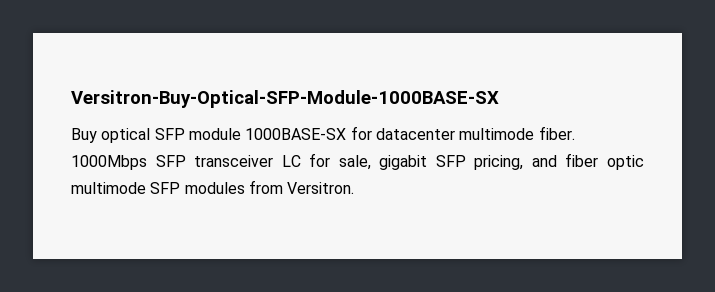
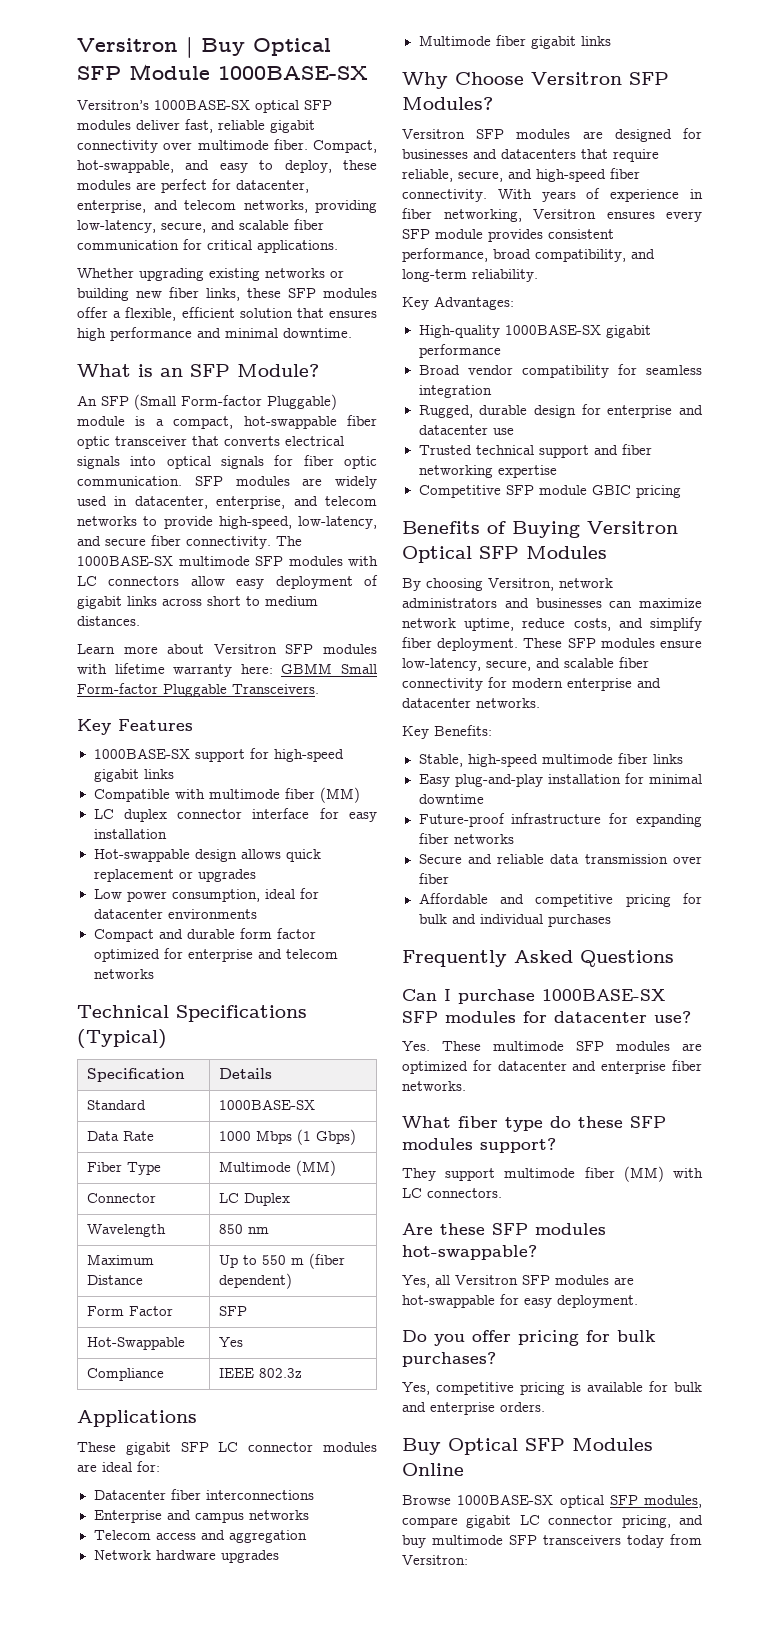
[71,90,499,108] [71,126,575,143] [71,153,644,170] [71,180,355,194] Versitron-Buy-Optical-SFP-Module-1000BASE-SX // Buy optical SFP module 1000BASE-SX for datacenter multimode fiber. 1000Mbps SFP transceiver LC for sale, gigabit SFP pricing, and fiber optic multimode SFP modules from Versitron. -> [77,37,331,58] [77,64,368,80] [77,99,332,113] [77,119,315,133] [77,139,377,153] [77,160,377,173] [77,179,309,193] [77,200,377,213] [77,219,324,233] [77,239,338,253] [77,268,344,281] [77,287,377,301] [77,307,377,321] [77,327,352,341] [77,364,319,377] [77,394,337,410] [77,415,377,429] [77,436,344,449] [77,455,377,469] [77,476,377,489] [77,496,377,509] [77,516,377,529] [77,535,302,549] [77,555,378,566] [77,575,378,589] [77,596,318,609] [77,616,140,626] [77,644,377,654] [77,663,377,677] [77,683,319,697] [77,719,193,735] [93,748,344,762] [93,769,174,782] [93,787,360,803] [93,808,378,822] [93,829,167,839] [93,849,321,862] [93,869,256,882] [93,888,319,902] [93,909,257,919] [93,928,316,942] [93,948,338,962] [93,969,154,979] [77,1005,307,1022] [77,1029,167,1049] [87,1068,186,1082] [219,1068,273,1079] [87,1100,147,1110] [219,1099,316,1110] [87,1131,155,1141] [219,1129,357,1145] [87,1162,162,1175] [219,1160,337,1176] [87,1193,157,1203] [219,1193,291,1206] [87,1224,167,1237] [219,1224,270,1234] [87,1254,155,1265] [87,1275,144,1285] [219,1253,346,1269] [219,1273,293,1289] [87,1306,174,1316] [219,1306,248,1316] [87,1337,186,1350] [219,1337,244,1347] [87,1368,165,1381] [219,1368,303,1378] [77,1410,197,1427] [77,1442,377,1455] [77,1461,160,1472] [93,1489,314,1500] [93,1510,309,1523] [93,1530,307,1543] [93,1550,279,1563] [418,35,611,49] [402,72,669,89] [402,97,493,110] [402,128,702,142] [402,149,659,162] [402,168,640,182] [402,188,703,202] [402,208,702,222] [402,229,614,242] [402,248,655,262] [402,269,538,282] [402,296,514,310] [418,324,651,338] [418,344,501,358] [418,364,702,378] [418,385,492,398] [418,404,703,418] [418,425,514,435] [418,444,652,458] [418,465,557,478] [418,485,681,498] [402,521,678,538] [402,546,607,563] [402,578,613,591] [402,598,702,608] [402,617,702,631] [402,637,702,651] [402,657,649,671] [402,677,661,691] [402,698,540,708] [402,725,492,739] [418,753,683,767] [418,773,702,787] [418,794,484,804] [418,813,702,827] [418,833,514,844] [418,854,702,864] [418,873,449,884] [418,893,702,907] [418,914,611,927] [402,950,674,967] [402,989,665,1004] [402,1011,691,1023] [402,1041,702,1051] [402,1060,702,1074] [402,1081,466,1091] [402,1116,666,1132] [402,1138,556,1153] [402,1166,703,1182] [402,1188,502,1198] [402,1223,606,1235] [402,1245,537,1260] [402,1275,634,1288] [402,1294,638,1308] [402,1330,656,1346] [402,1352,496,1367] [402,1381,702,1395] [402,1402,545,1415] [402,1438,653,1455] [402,1463,464,1476] [402,1494,702,1508] [402,1515,703,1528] [402,1534,702,1548] [402,1555,468,1565] Versitron | Buy Optical SFP Module 1000BASE-SX // Versitron’s 1000BASE-SX optical SFP modules deliver fast, reliable gigabit connectivity over multimode fiber. Compact, hot-swappable, and easy to deploy, these modules are perfect for datacenter, enterprise, and telecom networks, providing low-latency, secure, and scalable fiber communication for critical applications. // Whether upgrading existing networks or building new fiber links, these SFP modules offer a flexible, efficient solution that ensures high performance and minimal downtime. // What is an SFP Module? // An SFP (Small Form-factor Pluggable) module is a compact, hot-swappable fiber optic transceiver that converts electrical signals into optical signals for fiber optic communication. SFP modules are widely used in datacenter, enterprise, and telecom networks to provide high-speed, low-latency, and secure fiber connectivity. The 1000BASE-SX multimode SFP modules with LC connectors allow easy deployment of gigabit links across short to medium distances. // Learn more about Versitron SFP modules with lifetime warranty here: GBMM Small Form-factor Pluggable Transceivers. // Key Features // 1000BASE-SX support for high-speed gigabit links // Compatible with multimode fiber (MM) // LC duplex connector interface for easy installation // Hot-swappable design allows quick replacement or upgrades // Low power consumption, ideal for datacenter environments // Compact and durable form factor optimized for enterprise and telecom networks // Technical Specifications (Typical) // Specification | Details // Standard | 1000BASE-SX // Data Rate | 1000 Mbps (1 Gbps) // Fiber Type | Multimode (MM) // Connector | LC Duplex // Wavelength | 850 nm // Maximum Distance | Up to 550 m (fiber dependent) // Form Factor | SFP // Hot-Swappable | Yes // Compliance | IEEE 802.3z // Applications // These gigabit SFP LC connector modules are ideal for: // Datacenter fiber interconnections // Enterprise and campus networks // Telecom access and aggregation // Network hardware upgrades // Multimode fiber gigabit links // Why Choose Versitron SFP Modules? // Versitron SFP modules are designed for businesses and datacenters that require reliable, secure, and high-speed fiber connectivity. With years of experience in fiber networking, Versitron ensures every SFP module provides consistent performance, broad compatibility, and long-term reliability. // Key Advantages: // High-quality 1000BASE-SX gigabit performance // Broad vendor compatibility for seamless integration // Rugged, durable design for enterprise and datacenter use // Trusted technical support and fiber networking expertise // Competitive SFP module GBIC pricing // Benefits of Buying Versitron Optical SFP Modules // By choosing Versitron, network administrators and businesses can maximize network uptime, reduce costs, and simplify fiber deployment. These SFP modules ensure low-latency, secure, and scalable fiber connectivity for modern enterprise and datacenter networks. // Key Benefits: // Stable, high-speed multimode fiber links // Easy plug-and-play installation for minimal downtime // Future-proof infrastructure for expanding fiber networks // Secure and reliable data transmission over fiber // Affordable and competitive pricing for bulk and individual purchases // Frequently Asked Questions // Can I purchase 1000BASE-SX SFP modules for datacenter use? // Yes. These multimode SFP modules are optimized for datacenter and enterprise fiber networks. // What fiber type do these SFP modules support? // They support multimode fiber (MM) with LC connectors. // Are these SFP modules hot-swappable? // Yes, all Versitron SFP modules are hot-swappable for easy deployment. // Do you offer pricing for bulk purchases? // Yes, competitive pricing is available for bulk and enterprise orders. // Buy Optical SFP Modules Online // Browse 1000BASE-SX optical SFP modules, compare gigabit LC connector pricing, and buy multimode SFP transceivers today from Versitron:

